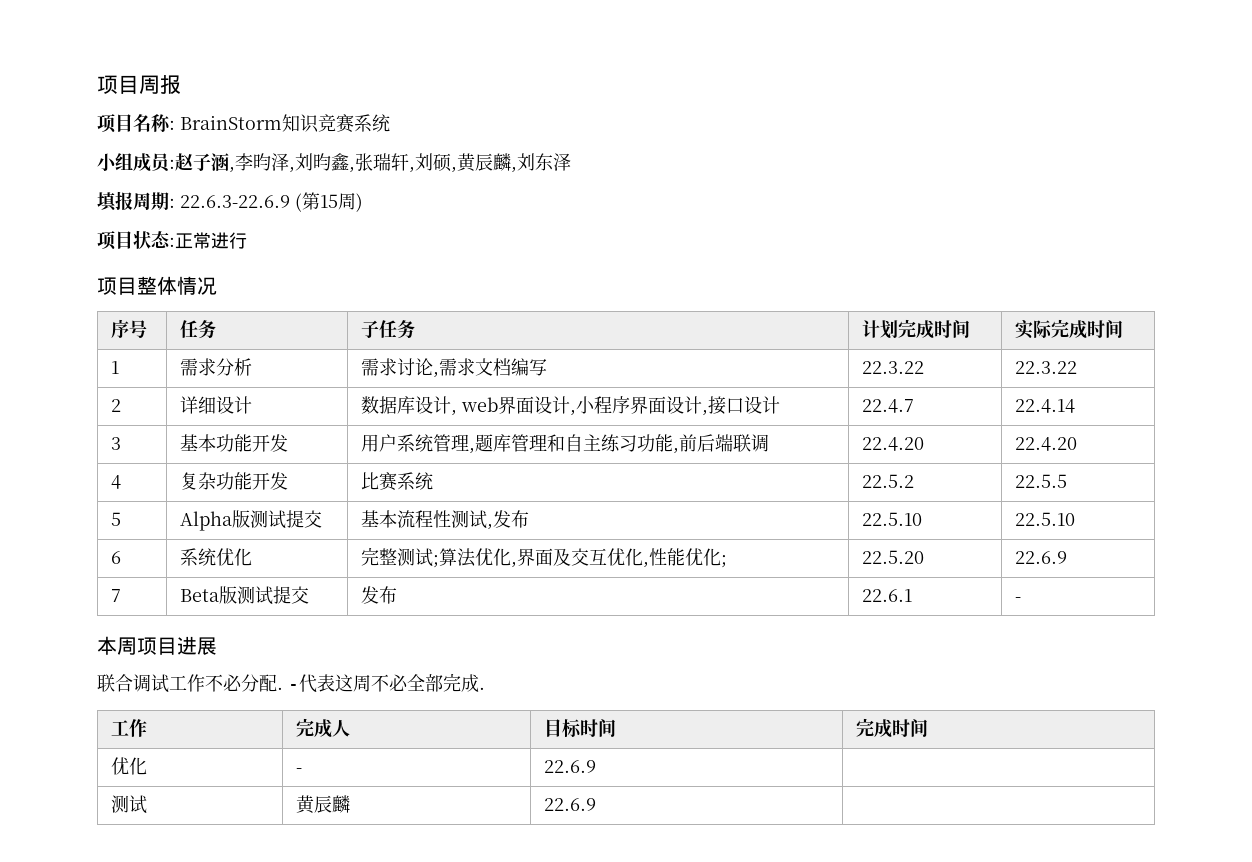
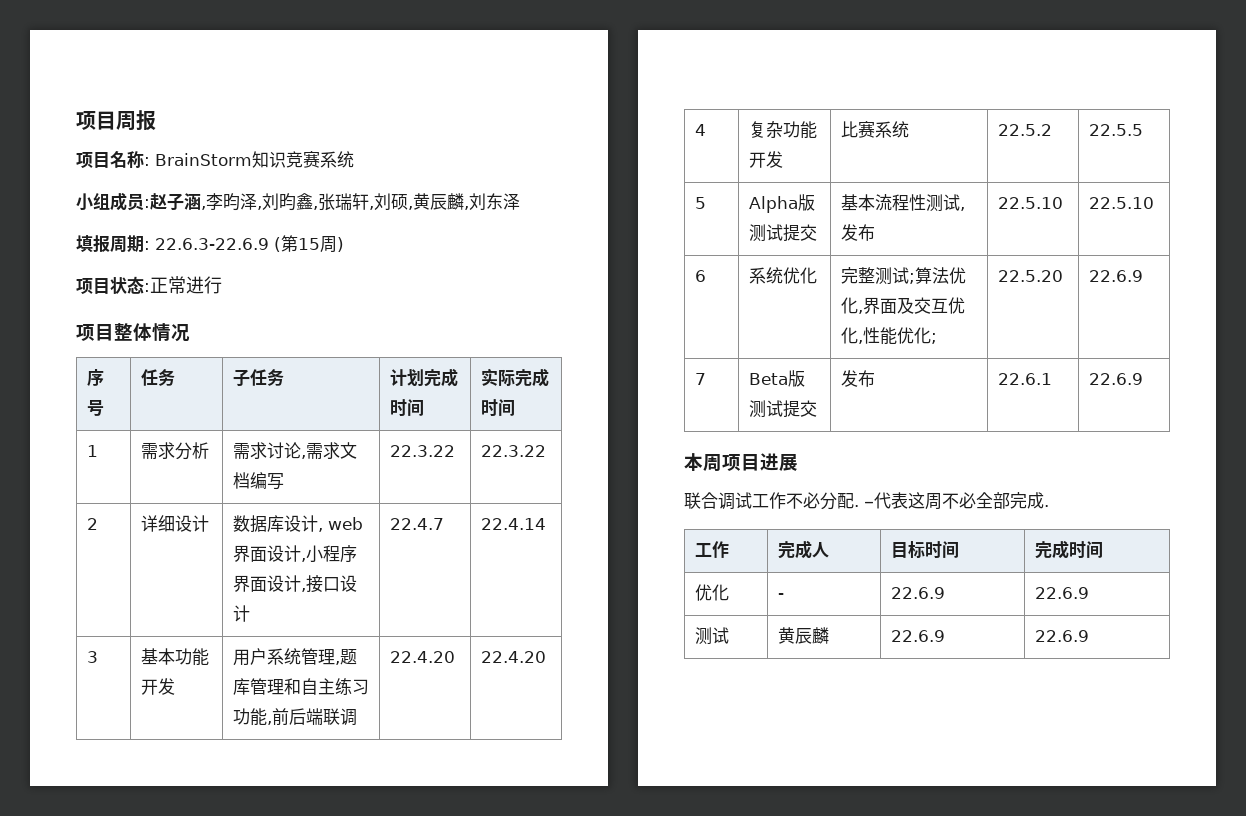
[1014,597,1021,602] - -> [1088,373,1143,385] 22.6.9
(596, 766) none -> [1034,587,1089,599] 22.6.9
(596, 804) none -> [1034,630,1089,642] 22.6.9

